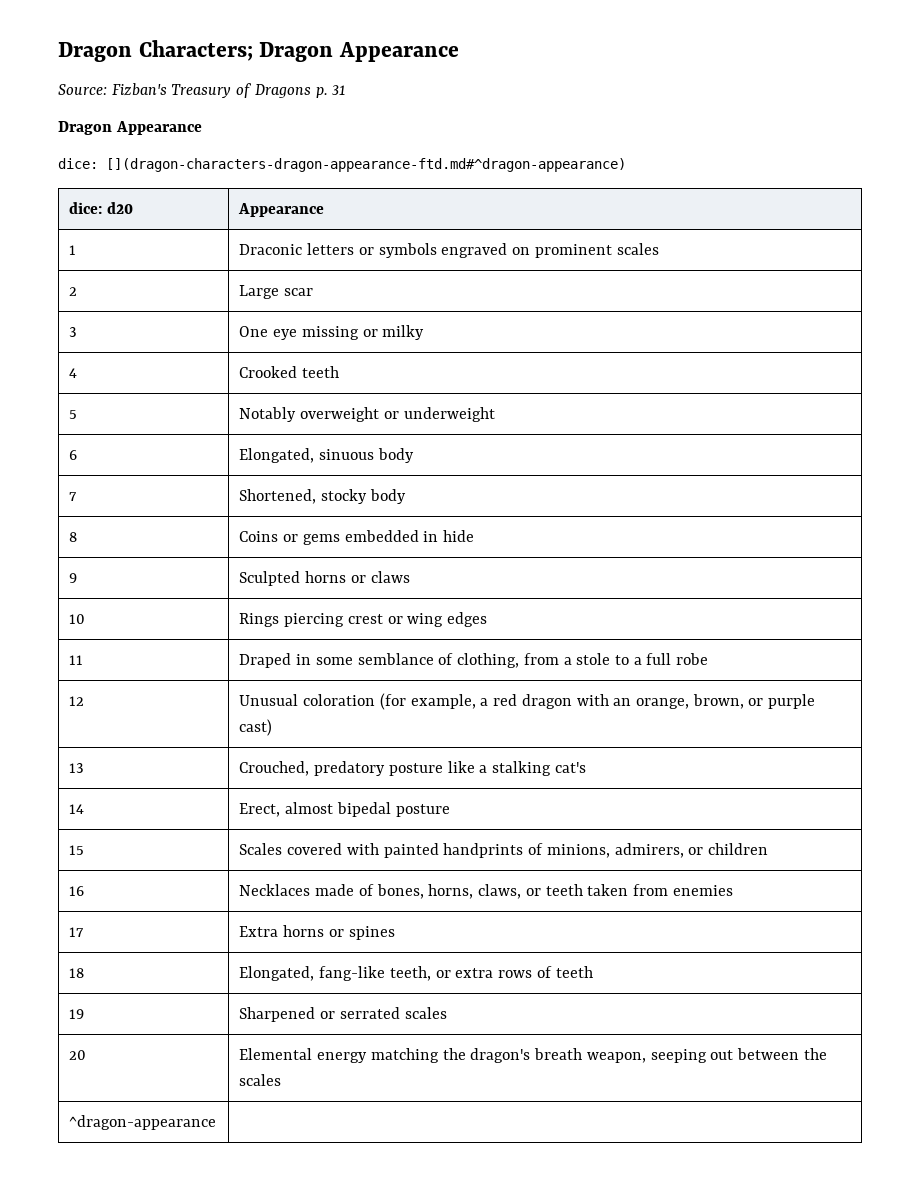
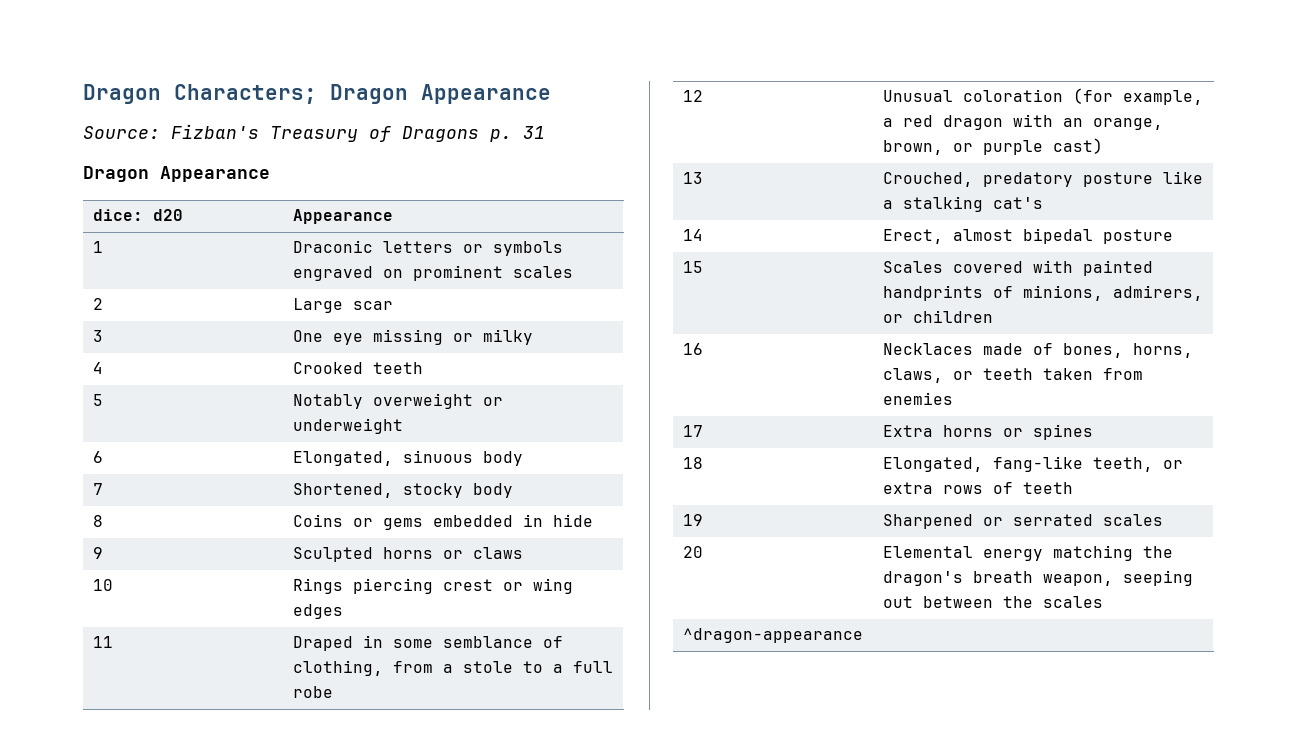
[58,158,626,172] // dice: [](dragon-characters-dragon-appearance-ftd.md#^dragon-appearance) -> (270, 174) none

